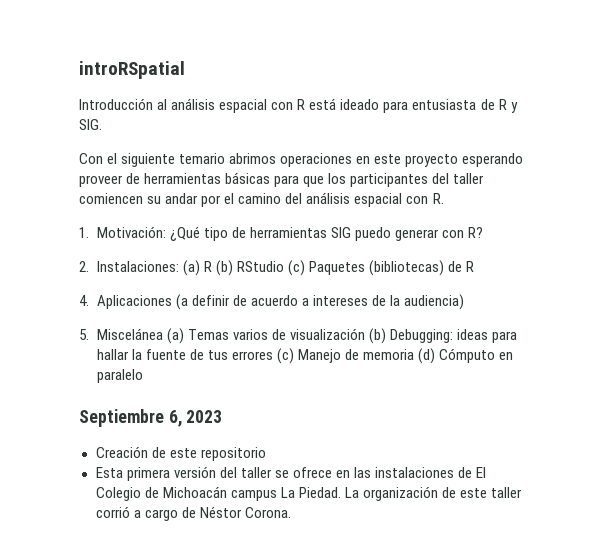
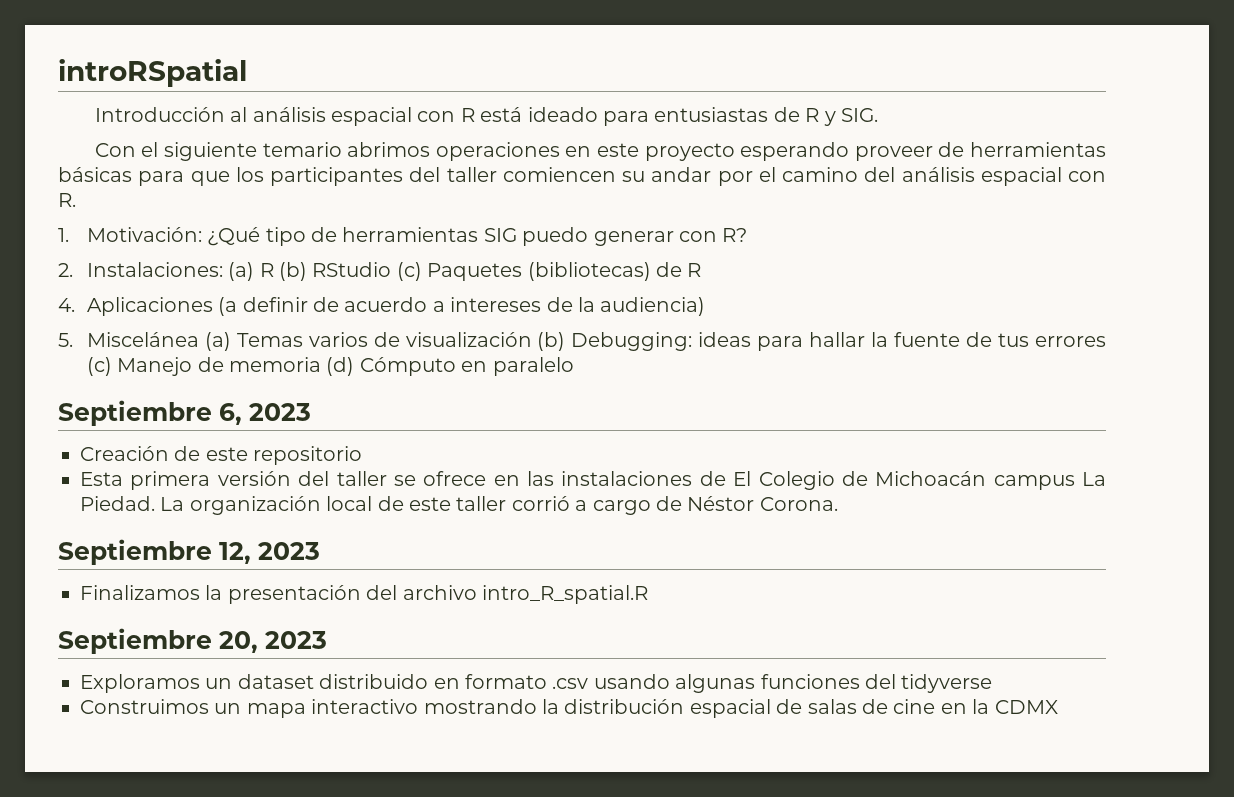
[412,99,477,110] entusiasta -> [654,107,769,122] entusiastas
(438, 493) none -> [326,496,373,511] local
(291, 512) none -> [58,539,320,565] [80,585,648,604] [58,628,327,654] [80,674,993,693] [80,699,1058,718] // Septiembre 12, 2023 // Finalizamos la presentación del archivo intro_R_spatial.R // Septiembre 20, 2023 // Exploramos un dataset distribuido en formato .csv usando algunas funciones del tidyverse // Construimos un mapa interactivo mostrando la distribución espacial de salas de cine en la CDMX

